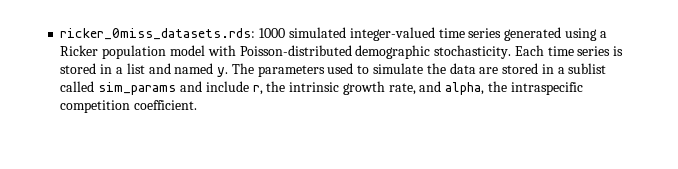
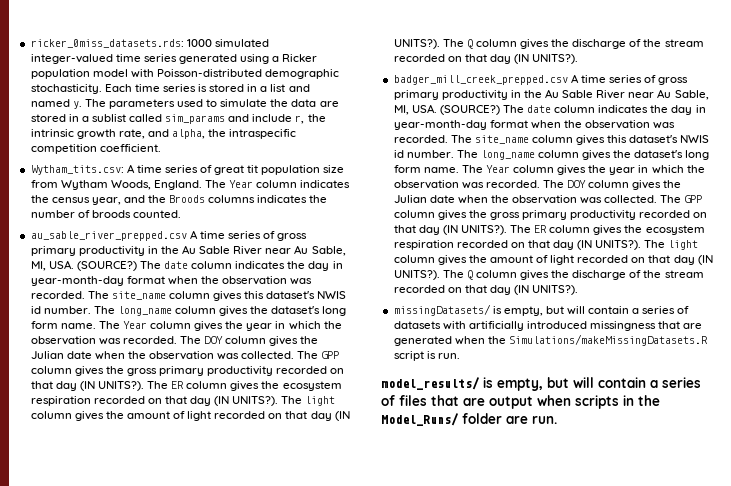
(198, 105) none -> [30,164,345,175] [30,180,351,190] [30,195,328,205] [30,210,181,218] [30,230,308,241] [30,245,346,256] [30,260,343,271] [30,276,313,286] [30,291,347,301] [30,306,347,316] [30,321,342,331] [30,336,319,346] [30,351,340,360] [30,366,345,376] [30,381,342,391] [30,396,336,406] [30,411,350,421] [393,39,704,49] [393,54,579,64] [393,74,689,85] [393,89,709,100] [393,104,706,115] [393,120,676,130] [393,135,710,145] [393,150,710,160] [393,165,705,175] [393,180,682,190] [393,195,703,204] [393,210,708,220] [393,225,705,235] [393,240,699,250] [393,255,713,265] [393,270,704,280] [393,285,579,295] [393,304,690,316] [393,321,703,331] [393,334,708,346] [393,351,460,361] [381,377,701,391] [381,395,660,409] [381,413,557,426] // Wytham_tits.csv: A time series of great tit population size from Wytham Woods, England. The Year column indicates the census year, and the Broods columns indicates the number of broods counted. // au_sable_river_prepped.csv A time series of gross primary productivity in the Au Sable River near Au Sable, MI, USA. (SOURCE?) The date column indicates the day in year-month-day format when the observation was recorded. The site_name column gives this dataset's NWIS id number. The long_name column gives the dataset's long form name. The Year column gives the year in which the observation was recorded. The DOY column gives the Julian date when the observation was collected. The GPP column gives the gross primary productivity recorded on that day (IN UNITS?). The ER column gives the ecosystem respiration recorded on that day (IN UNITS?). The light column gives the amount of light recorded on that day (IN UNITS?). The Q column gives the discharge of the stream recorded on that day (IN UNITS?). // badger_mill_creek_prepped.csv A time series of gross primary productivity in the Au Sable River near Au Sable, MI, USA. (SOURCE?) The date column indicates the day in year-month-day format when the observation was recorded. The site_name column gives this dataset's NWIS id number. The long_name column gives the dataset's long form name. The Year column gives the year in which the observation was recorded. The DOY column gives the Julian date when the observation was collected. The GPP column gives the gross primary productivity recorded on that day (IN UNITS?). The ER column gives the ecosystem respiration recorded on that day (IN UNITS?). The light column gives the amount of light recorded on that day (IN UNITS?). The Q column gives the discharge of the stream recorded on that day (IN UNITS?). // missingDatasets/ is empty, but will contain a series of datasets with artificially introduced missingness that are generated when the Simulations/makeMissingDatasets.R script is run. // model_results/ is empty, but will contain a series of files that are output when scripts in the Model_Runs/ folder are run.

